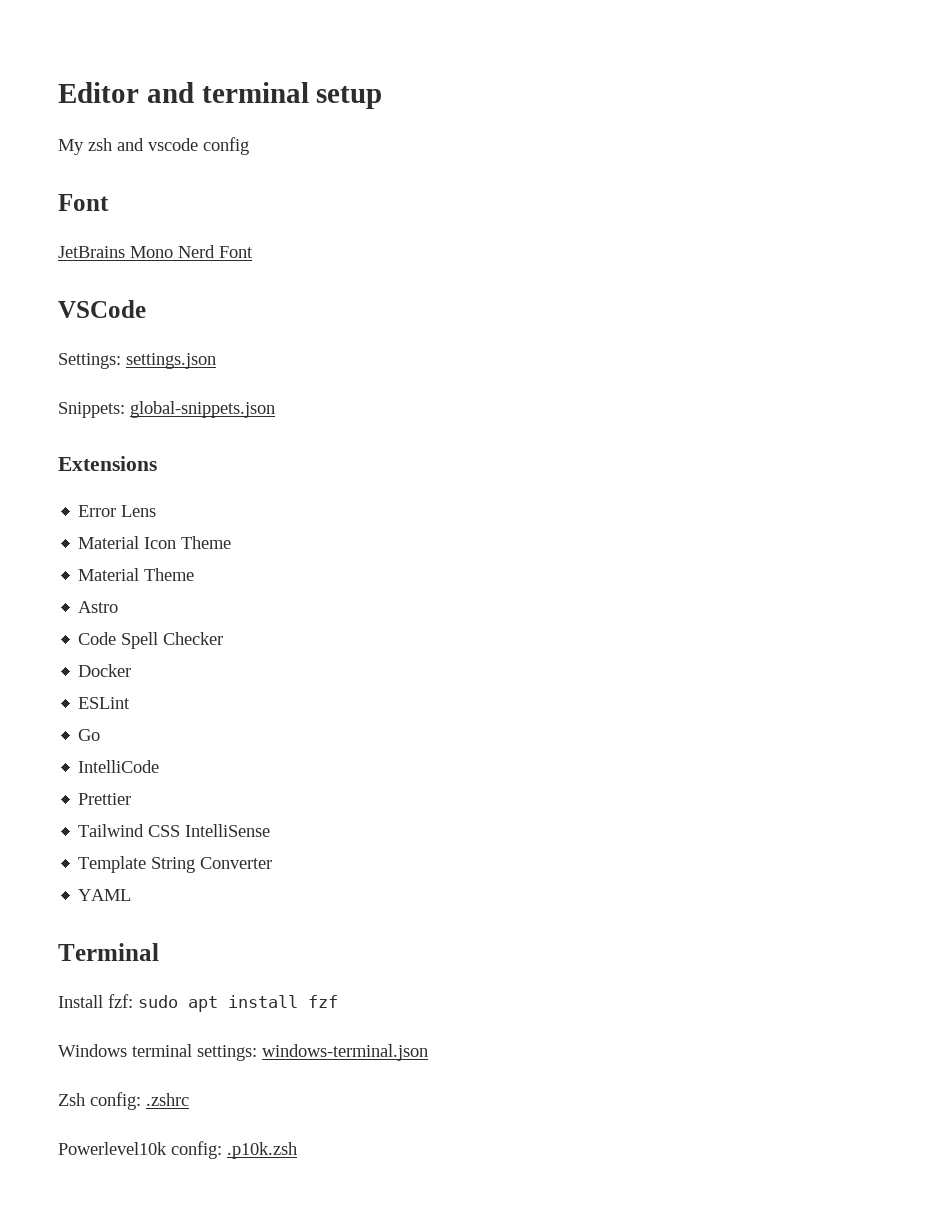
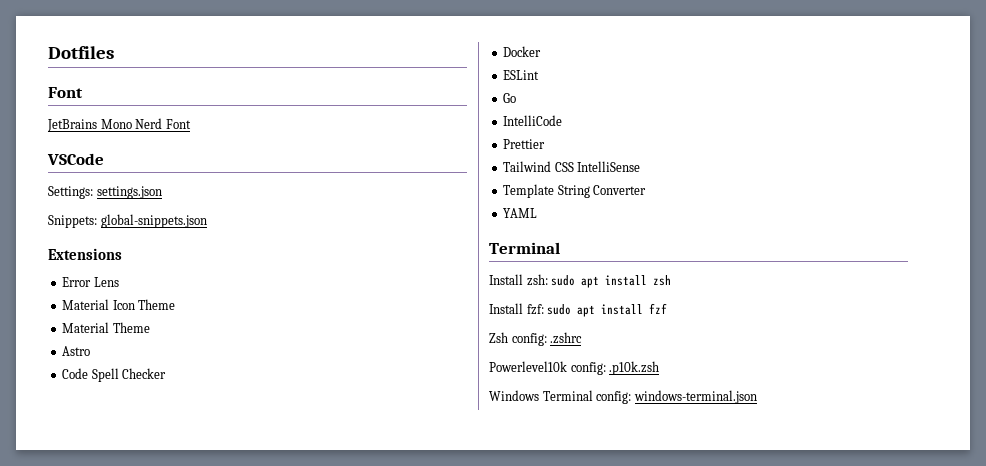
[58,82,383,109] [58,137,249,155] Editor and terminal setup // My zsh and vscode config -> [48,46,114,59] Dotfiles
(159, 952) none -> [489,274,672,288] // Install zsh: sudo apt install zsh
[58,1044,428,1061] // Windows terminal settings: windows-terminal.json -> (668, 308) none
(297, 1150) none -> [489,390,757,404] // Windows Terminal config: windows-terminal.json

